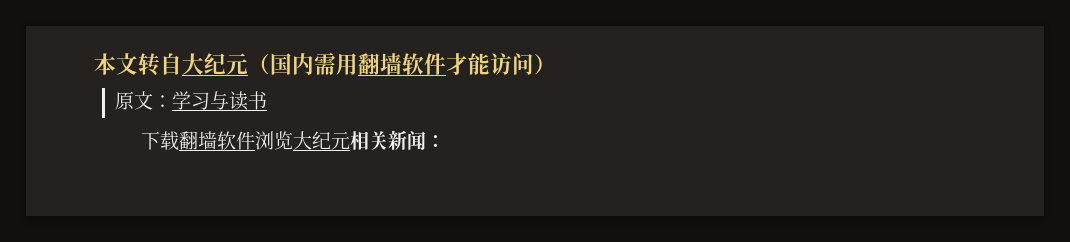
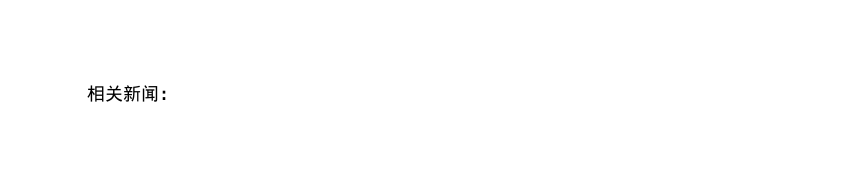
[94,52,556,76] [115,91,268,111] [140,131,350,151] 本文转自大纪元（国内需用翻墙软件才能访问） // 原文：学习与读书 // 下载翻墙软件浏览大纪元 -> (87, 93) none

